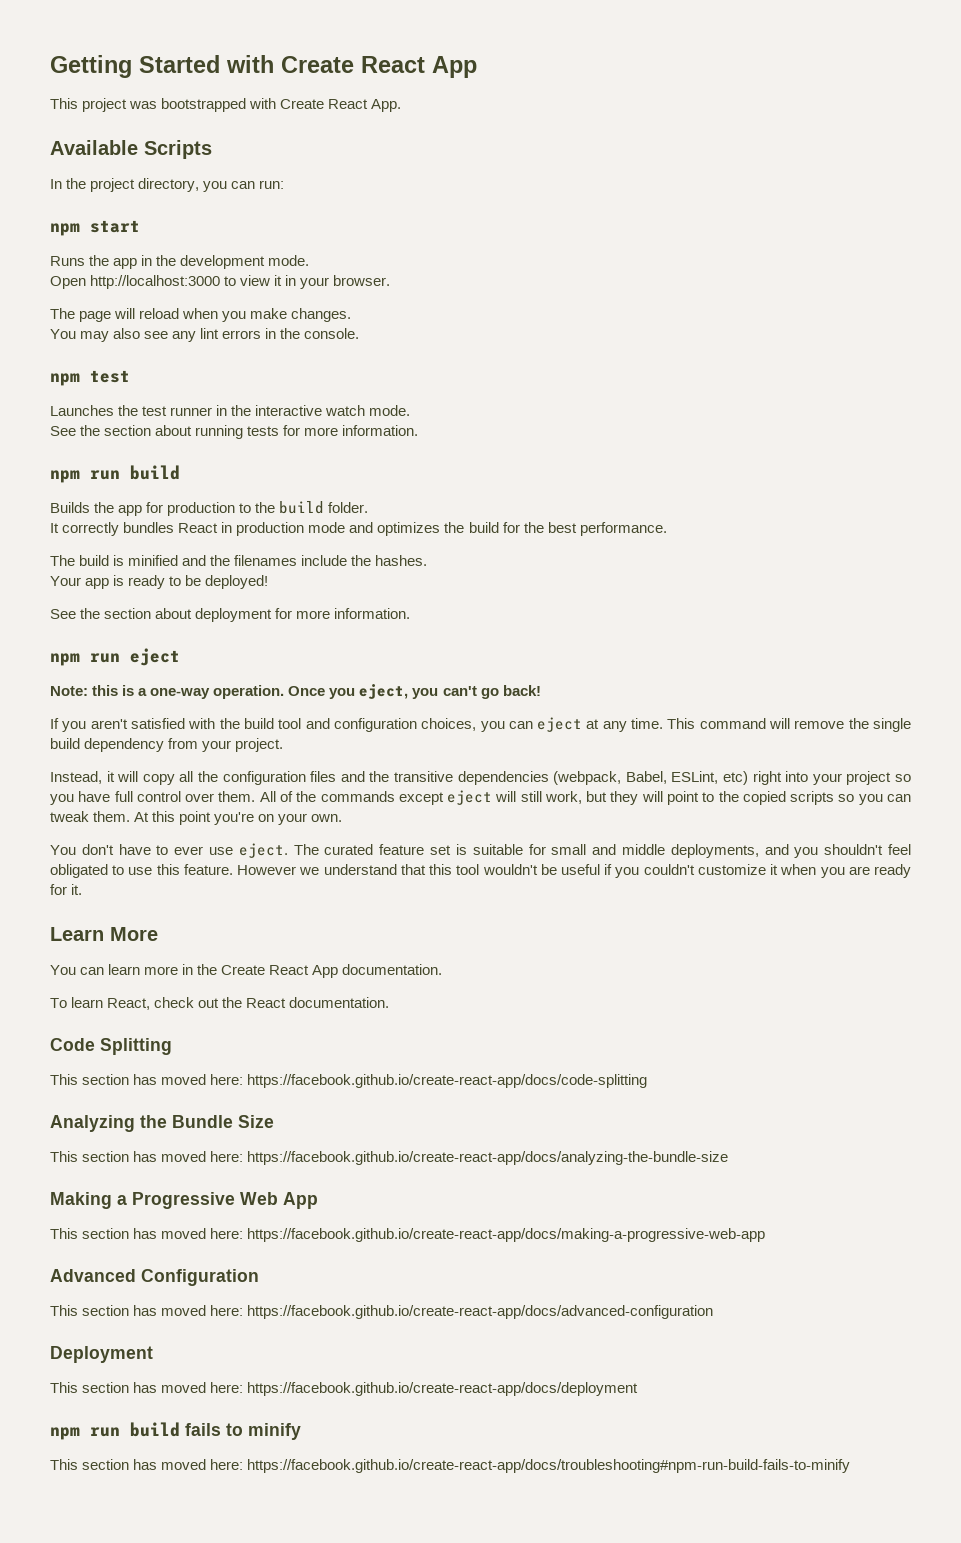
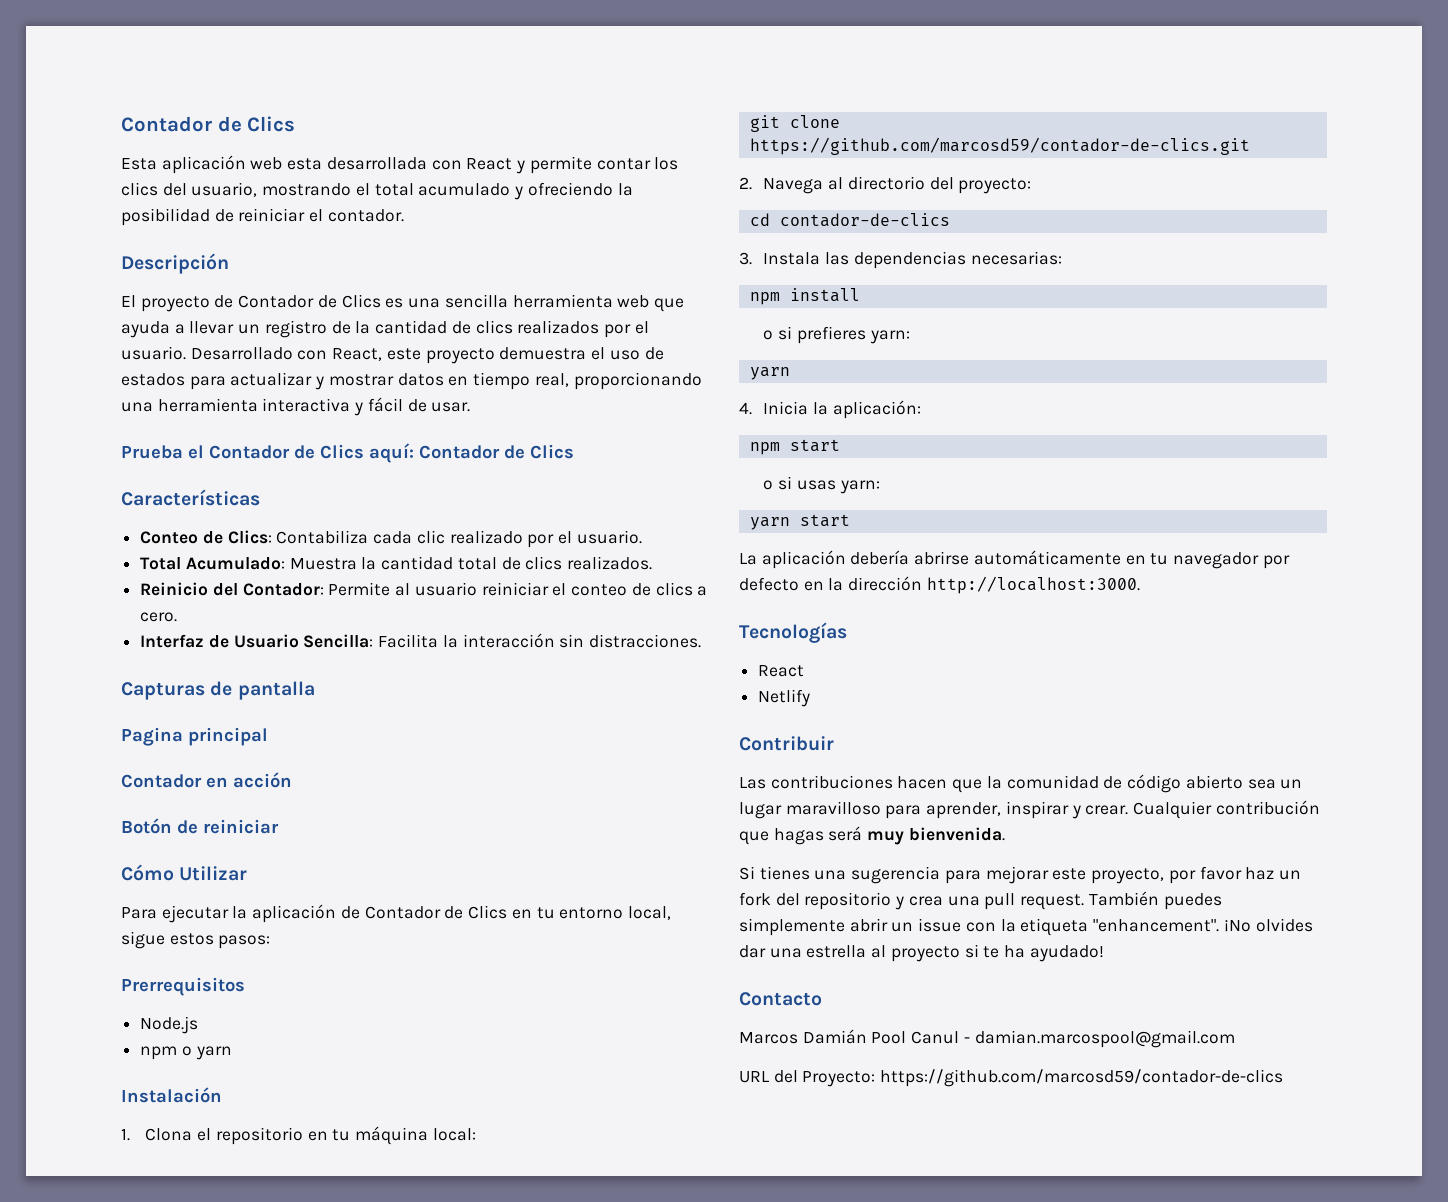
[50,55,477,78] [50,98,402,112] [50,140,212,159] [50,178,285,192] [50,220,140,236] [50,255,310,269] [50,275,391,289] [50,308,352,322] [50,328,360,342] [50,370,130,386] [50,405,411,416] [50,425,419,439] [50,465,180,483] [50,501,369,516] [50,522,667,536] [50,555,428,566] [50,575,269,589] [50,608,411,622] [50,648,180,666] [50,684,541,699] [50,717,912,732] [50,738,284,752] [50,771,912,785] [50,790,911,805] [50,811,343,825] [50,843,912,858] [50,864,912,878] [50,884,83,895] [50,927,158,941] [50,964,443,978] [50,997,390,1010] [50,1038,172,1055] [50,1074,648,1088] [50,1115,274,1132] [50,1151,729,1165] [50,1192,318,1209] [50,1228,766,1242] [50,1269,259,1286] [50,1305,714,1319] [50,1346,153,1363] [50,1382,639,1396] [50,1422,301,1440] [50,1459,851,1473] Getting Started with Create React App // This project was bootstrapped with Create React App. // Available Scripts // In the project directory, you can run: // npm start // Runs the app in the development mode. // Open http://localhost:3000 to view it in your browser. // The page will reload when you make changes. // You may also see any lint errors in the console. // npm test // Launches the test runner in the interactive watch mode. // See the section about running tests for more information. // npm run build // Builds the app for production to the build folder. // It correctly bundles React in production mode and optimizes the build for the best performance. // The build is minified and the filenames include the hashes. // Your app is ready to be deployed! // See the section about deployment for more information. // npm run eject // Note: this is a one-way operation. Once you eject, you can't go back! // If you aren't satisfied with the build tool and configuration choices, you can eject at any time. This command will remove the single build dependency from your project. // Instead, it will copy all the configuration files and the transitive dependencies (webpack, Babel, ESLint, etc) right into your project so you have full control over them. All of the commands except eject will still work, but they will point to the copied scripts so you can tweak them. At this point you're on your own. // You don't have to ever use eject. The curated feature set is suitable for small and middle deployments, and you shouldn't feel obligated to use this feature. However we understand that this tool wouldn't be useful if you couldn't customize it when you are ready for it. // Learn More // You can learn more in the Create React App documentation. // To learn React, check out the React documentation. // Code Splitting // This section has moved here: https://facebook.github.io/create-react-app/docs/code-splitting // Analyzing the Bundle Size // This section has moved here: https://facebook.github.io/create-react-app/docs/analyzing-the-bundle-size // Making a Progressive Web App // This section has moved here: https://facebook.github.io/create-react-app/docs/making-a-progressive-web-app // Advanced Configuration // This section has moved here: https://facebook.github.io/create-react-app/docs/advanced-configuration // Deployment // This section has moved here: https://facebook.github.io/create-react-app/docs/deployment // npm run build fails to minify // This section has moved here: https://facebook.github.io/create-react-app/docs/troubleshooting#npm-run-build-fails-to-minify -> [121,116,296,132] [121,155,679,174] [121,182,633,200] [121,208,404,226] [121,253,229,274] [121,294,684,312] [121,320,649,338] [121,346,664,364] [121,372,702,390] [121,397,471,416] [121,443,574,463] [121,489,260,506] [140,530,642,548] [140,556,653,570] [140,582,708,596] [140,612,178,622] [140,633,702,648] [121,681,315,700] [121,727,268,746] [121,772,292,788] [121,818,279,834] [121,864,248,881] [121,904,671,923] [121,931,271,949] [121,977,245,996] [140,1016,199,1034] [140,1046,232,1060] [121,1087,222,1103] [121,1126,476,1145] [749,115,840,132] [749,137,1250,155] [739,176,1032,194] [749,213,950,227] [739,251,1062,269] [749,288,860,305] [763,326,910,344] [749,367,790,380] [739,400,921,419] [749,439,840,455] [763,476,880,494] [749,514,850,530] [739,550,1290,569] [739,576,1140,594] [739,622,847,643] [758,665,805,677] [758,689,811,707] [739,736,834,751] [739,774,1303,793] [739,800,1320,819] [739,826,1005,845] [739,866,1301,884] [739,891,1222,910] [739,918,1313,936] [739,944,1104,962] [739,992,822,1006] [739,1029,1235,1048] [739,1069,1284,1087] Contador de Clics // Esta aplicación web esta desarrollada con React y permite contar los clics del usuario, mostrando el total acumulado y ofreciendo la posibilidad de reiniciar el contador. // Descripción // El proyecto de Contador de Clics es una sencilla herramienta web que ayuda a llevar un registro de la cantidad de clics realizados por el usuario. Desarrollado con React, este proyecto demuestra el uso de estados para actualizar y mostrar datos en tiempo real, proporcionando una herramienta interactiva y fácil de usar. // Prueba el Contador de Clics aquí: Contador de Clics // Características // Conteo de Clics: Contabiliza cada clic realizado por el usuario. // Total Acumulado: Muestra la cantidad total de clics realizados. // Reinicio del Contador: Permite al usuario reiniciar el conteo de clics a cero. // Interfaz de Usuario Sencilla: Facilita la interacción sin distracciones. // Capturas de pantalla // Pagina principal // Contador en acción // Botón de reiniciar // Cómo Utilizar // Para ejecutar la aplicación de Contador de Clics en tu entorno local, sigue estos pasos: // Prerrequisitos // Node.js // npm o yarn // Instalación // 1. Clona el repositorio en tu máquina local: // git clone https://github.com/marcosd59/contador-de-clics.git // 2. Navega al directorio del proyecto: // cd contador-de-clics // 3. Instala las dependencias necesarias: // npm install // o si prefieres yarn: // yarn // 4. Inicia la aplicación: // npm start // o si usas yarn: // yarn start // La aplicación debería abrirse automáticamente en tu navegador por defecto en la dirección http://localhost:3000. // Tecnologías // React // Netlify // Contribuir // Las contribuciones hacen que la comunidad de código abierto sea un lugar maravilloso para aprender, inspirar y crear. Cualquier contribución que hagas será muy bienvenida. // Si tienes una sugerencia para mejorar este proyecto, por favor haz un fork del repositorio y crea una pull request. También puedes simplemente abrir un issue con la etiqueta "enhancement". ¡No olvides dar una estrella al proyecto si te ha ayudado! // Contacto // Marcos Damián Pool Canul - damian.marcospool@gmail.com // URL del Proyecto: https://github.com/marcosd59/contador-de-clics

